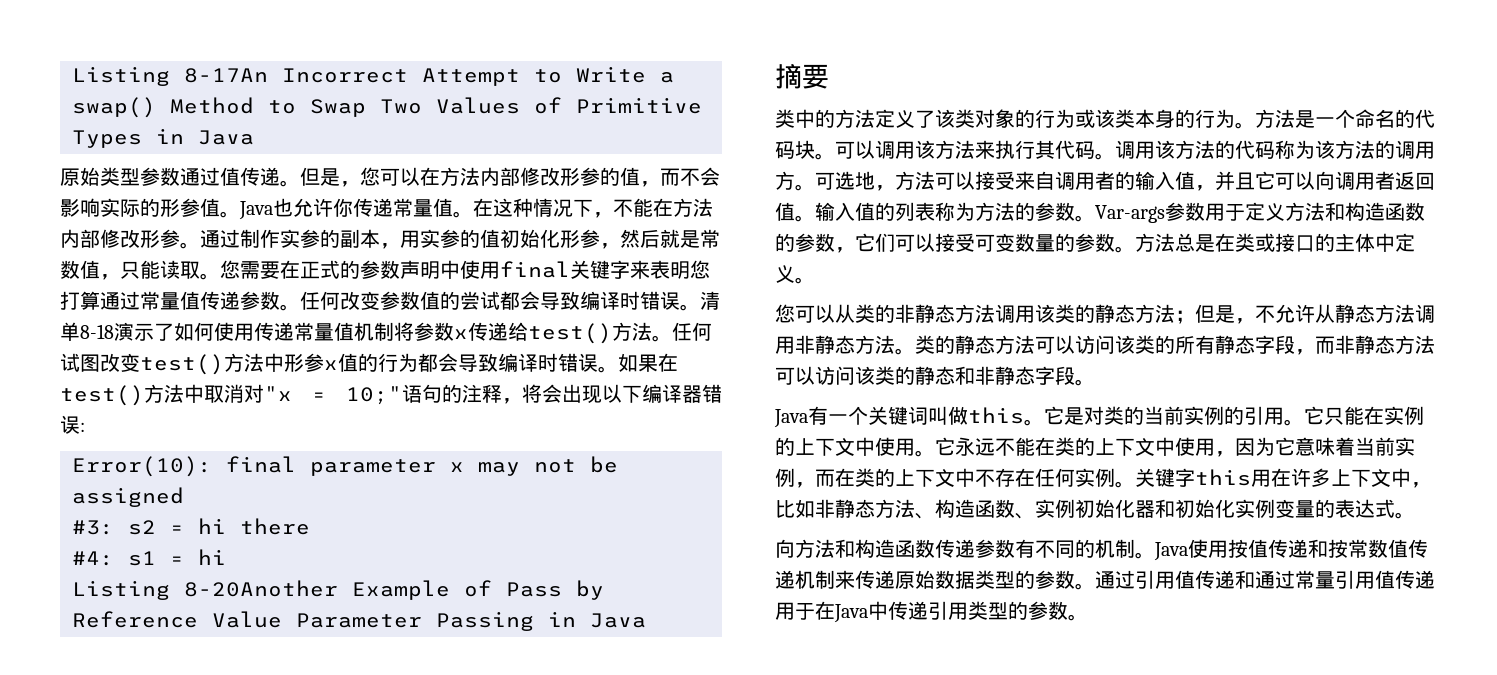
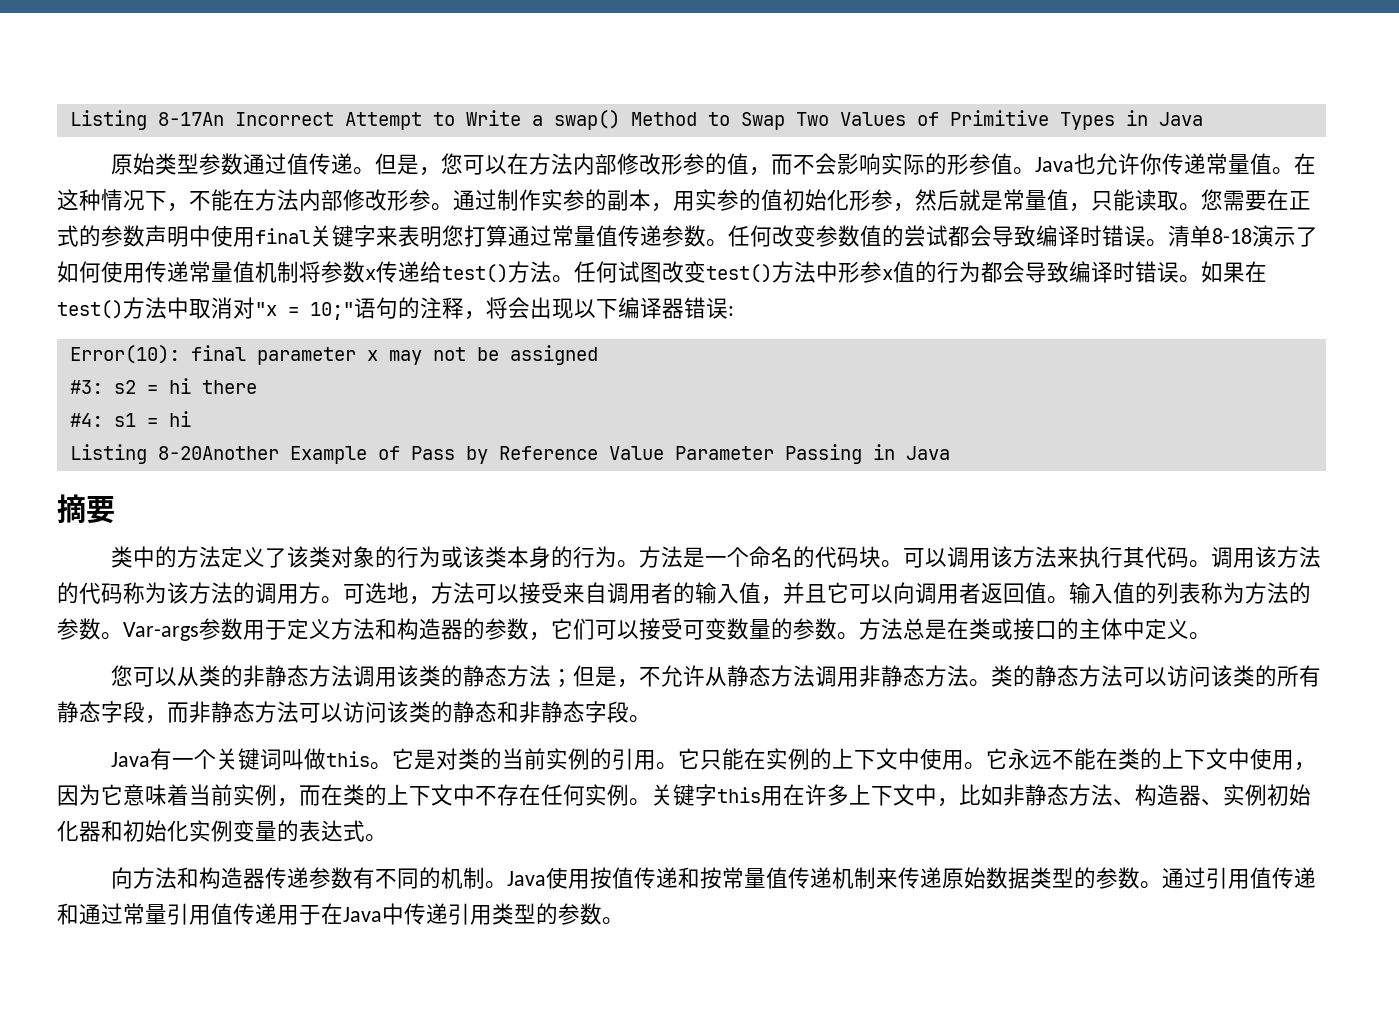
[60,260,80,279] 数 -> [1025,190,1047,210] 量
[1385,202,1425,221] 函数 -> [441,619,463,640] 器
[975,499,1015,518] 函数 -> [1179,785,1201,806] 器
[895,539,935,558] 函数 -> [242,868,265,889] 器
[1368,539,1388,558] 数 -> [743,868,766,888] 量

